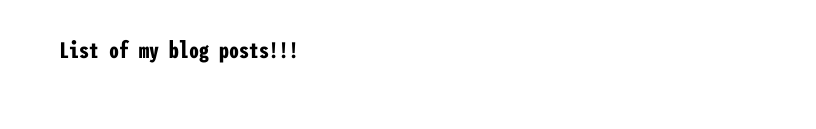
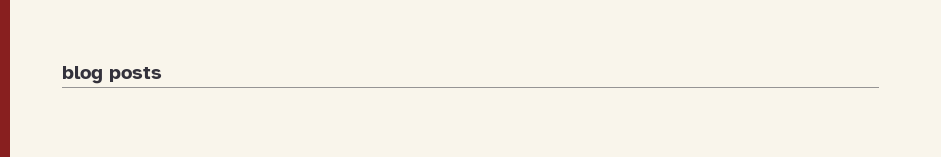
[59,39,299,63] List of my blog posts!!! -> [62,66,162,84] blog posts

